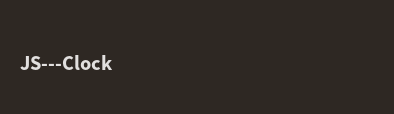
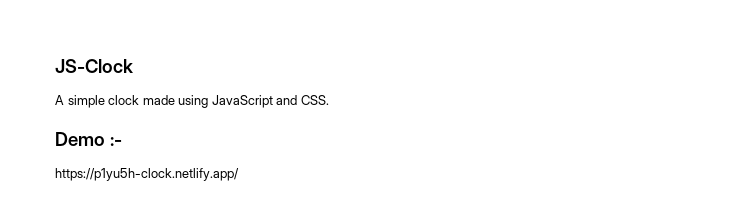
[20,55,113,70] JS---Clock -> [55,59,133,73] [55,95,329,108] [55,132,122,146] [55,168,239,181] JS-Clock // A simple clock made using JavaScript and CSS. // Demo :- // https://p1yu5h-clock.netlify.app/

